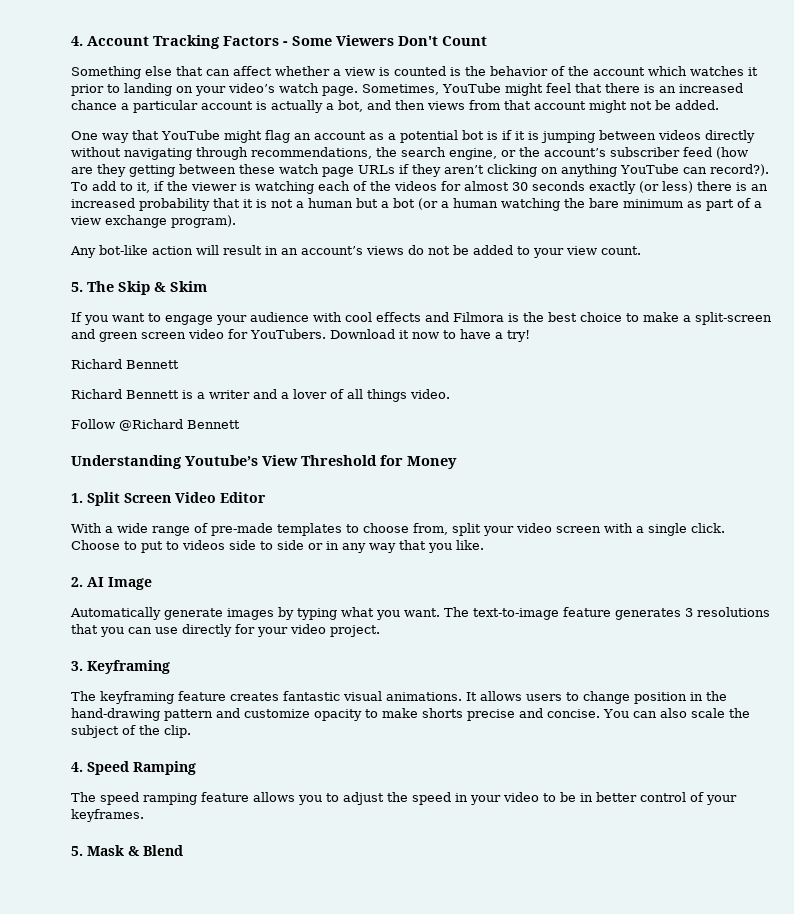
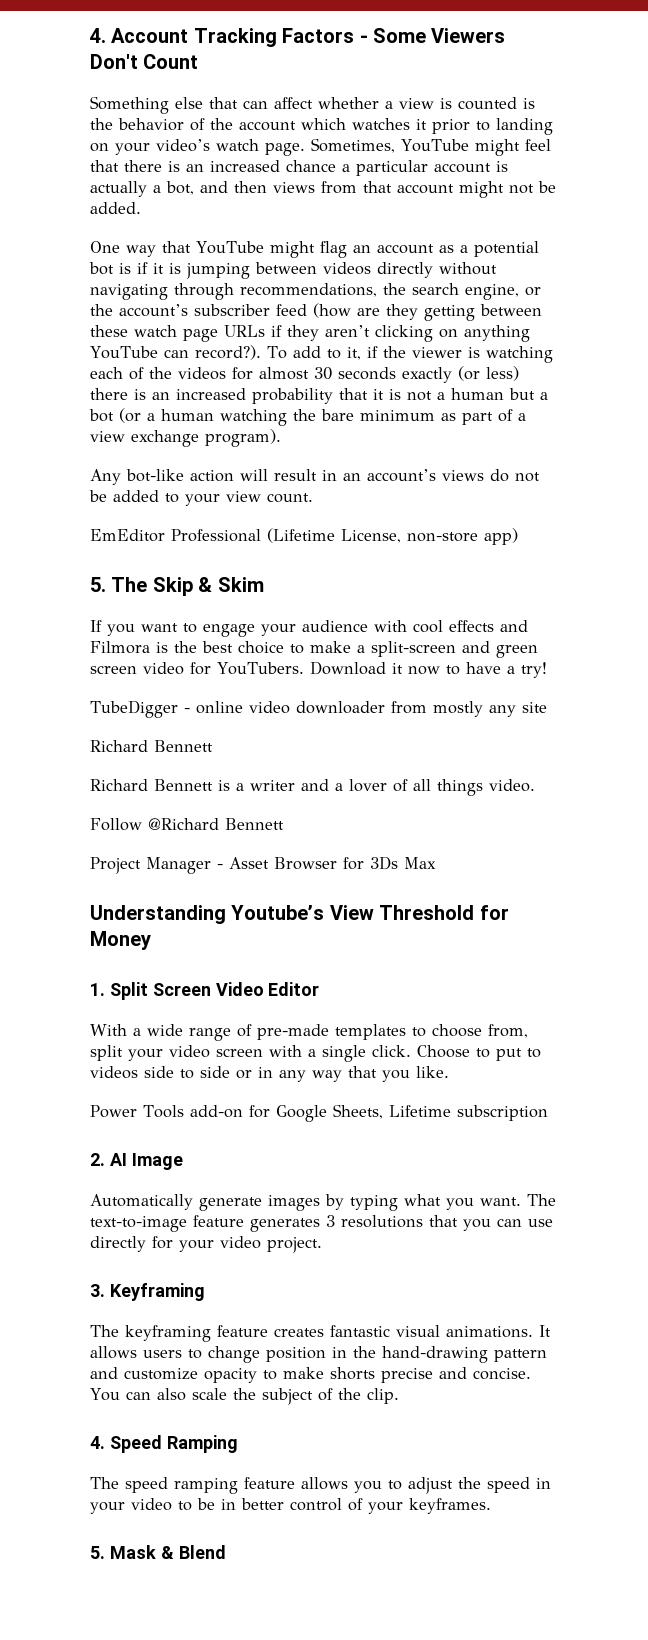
(641, 250) none -> [90,528,518,545] // EmEditor Professional (Lifetime License, non-store app)
(530, 336) none -> [90,700,547,718] // TubeDigger - online video downloader from mostly any site
(240, 424) none -> [90,856,436,874] // Project Manager - Asset Browser for 3Ds Max
(484, 545) none -> [90,1104,548,1122] // Power Tools add-on for Google Sheets, Lifetime subscription

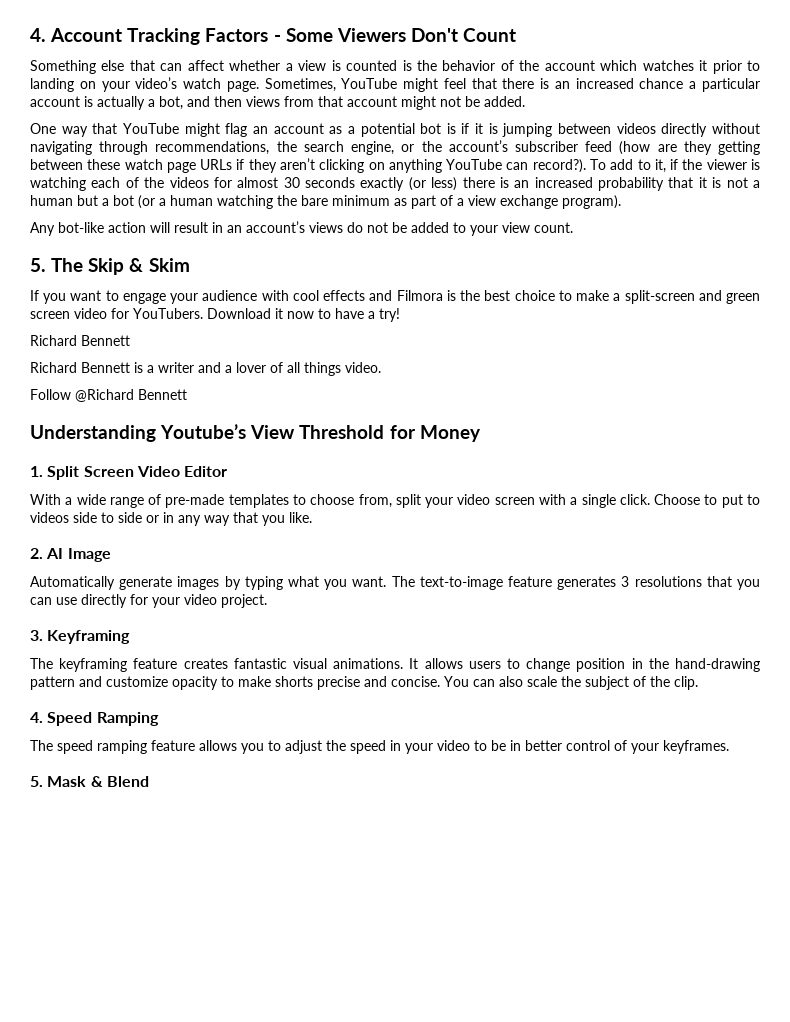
[90,528,518,545] // EmEditor Professional (Lifetime License, non-store app) -> (573, 227) none
[90,700,547,718] // TubeDigger - online video downloader from mostly any site -> (400, 315) none
[90,856,436,874] // Project Manager - Asset Browser for 3Ds Max -> (187, 394) none
[90,1104,548,1122] // Power Tools add-on for Google Sheets, Lifetime subscription -> (312, 517) none

